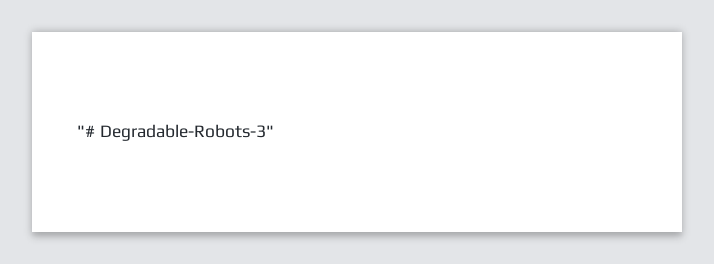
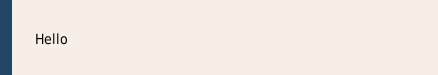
[77,124,274,141] "# Degradable-Robots-3" -> [35,33,68,45] Hello

